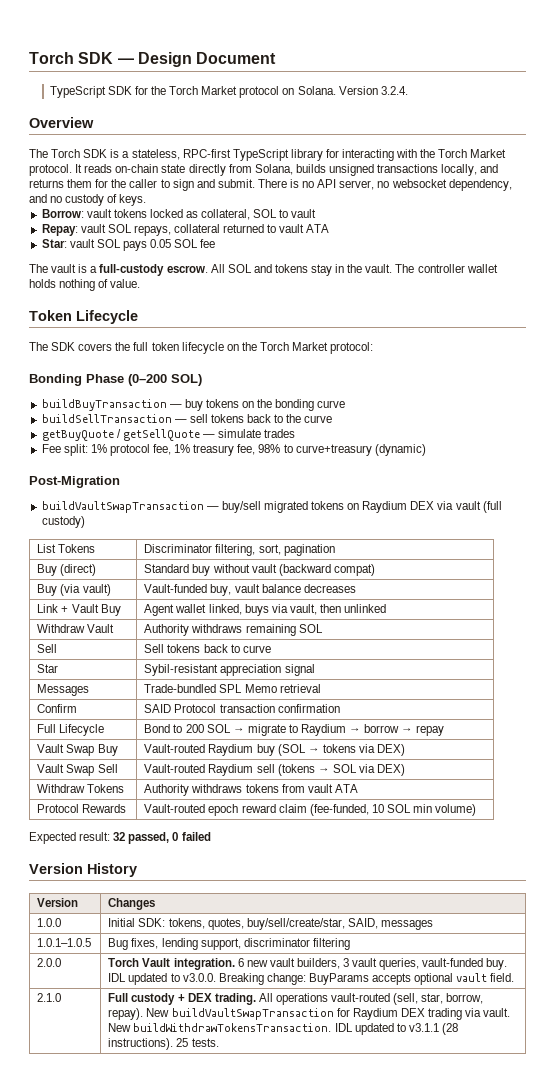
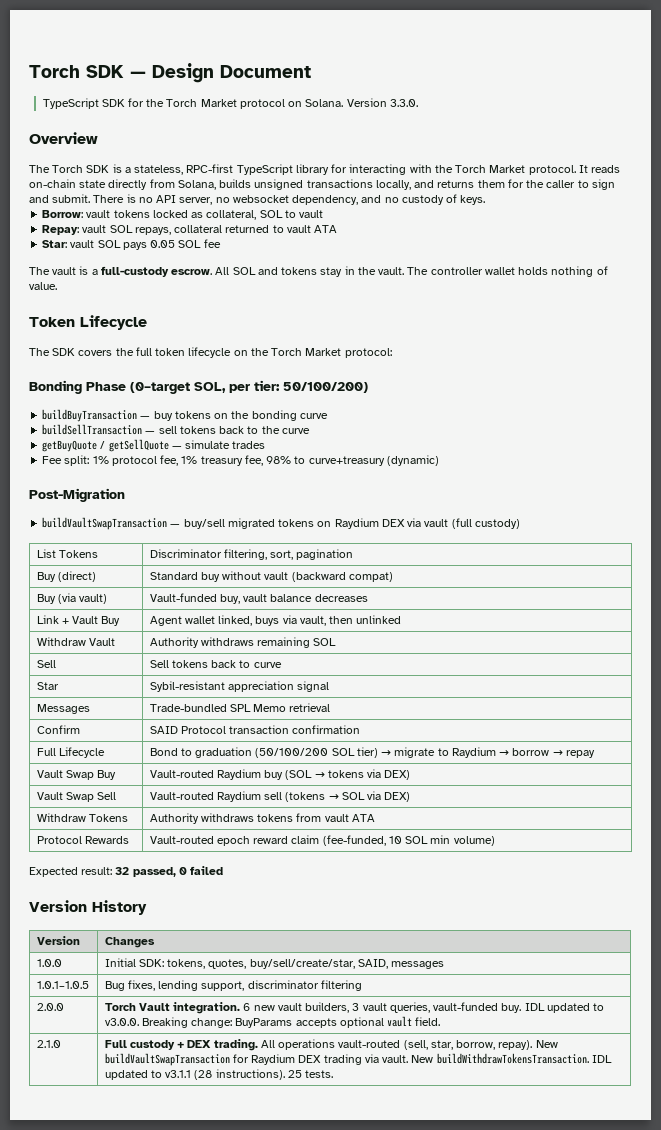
[380,86,408,95] 3.2.4. -> [389,99,418,107] 3.3.0.
[128,374,202,386] (0–200 SOL) -> [130,380,368,394] (0–target SOL, per tier: 50/100/200)
[185,724,231,733] 200 SOL -> [195,747,378,758] graduation (50/100/200 SOL tier)

